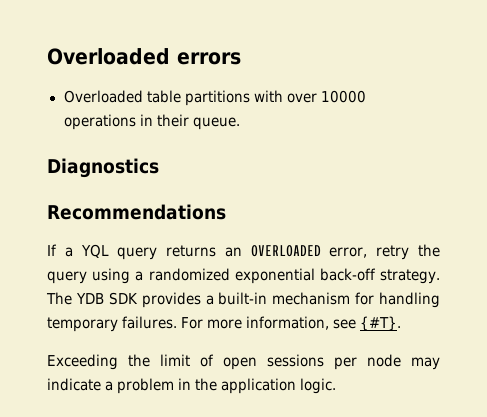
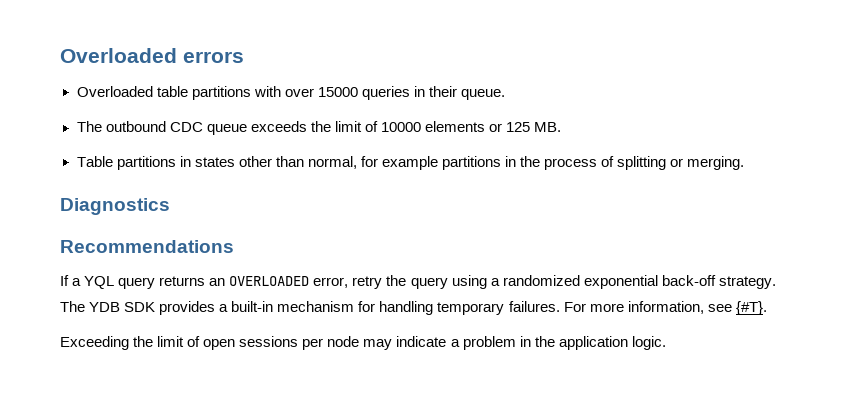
[320,90,366,103] [63,114,136,130] 10000 operations -> [317,86,410,100] 15000 queries
(240, 123) none -> [76,121,562,135] [76,156,745,170] // The outbound CDC queue exceeds the limit of 10000 elements or 125 MB. // Table partitions in states other than normal, for example partitions in the process of splitting or merging.

